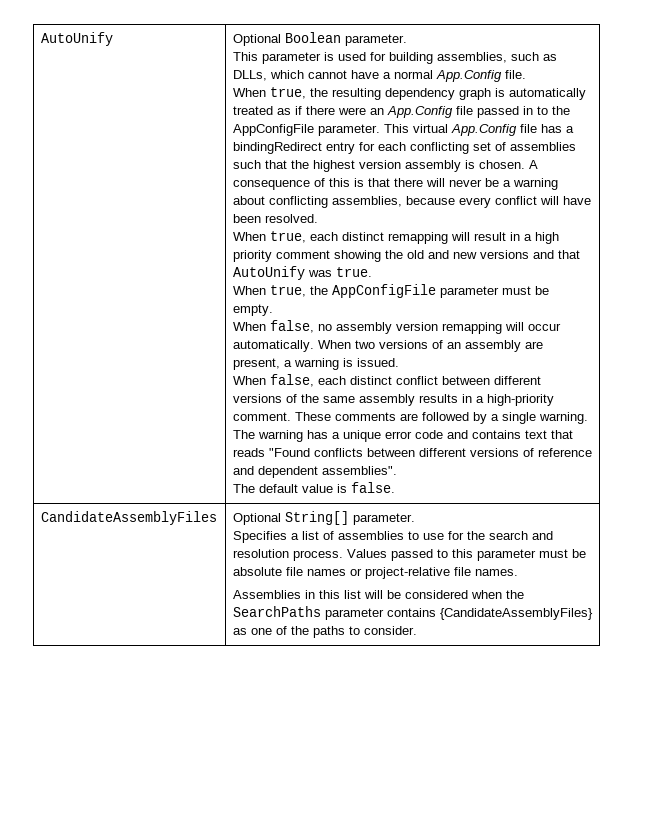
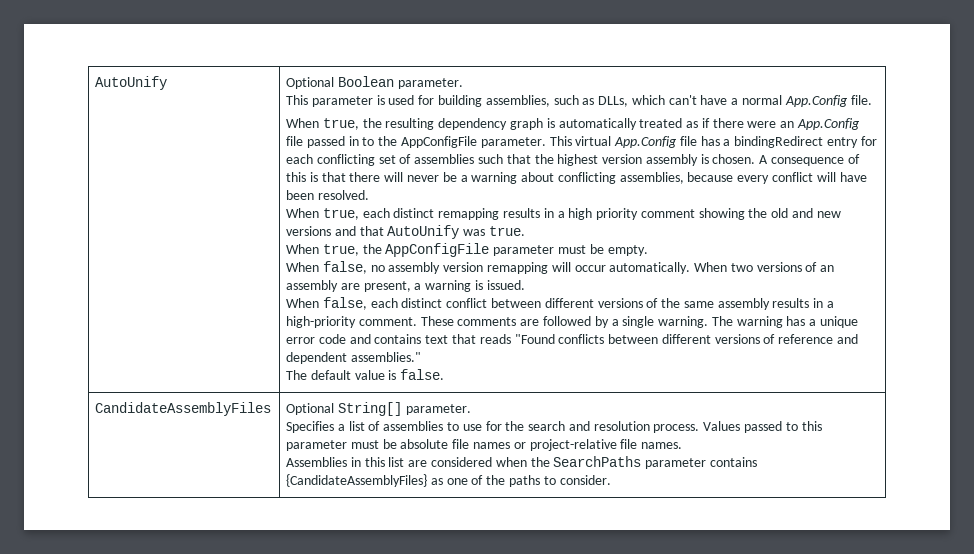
[307,70,347,79] cannot -> [668,95,697,105] can't
[450,232,506,241] will result -> [502,208,540,218] results
[321,466,397,475] assemblies". -> [350,352,421,362] assemblies."
[363,590,401,599] will be -> [408,460,428,467] are

